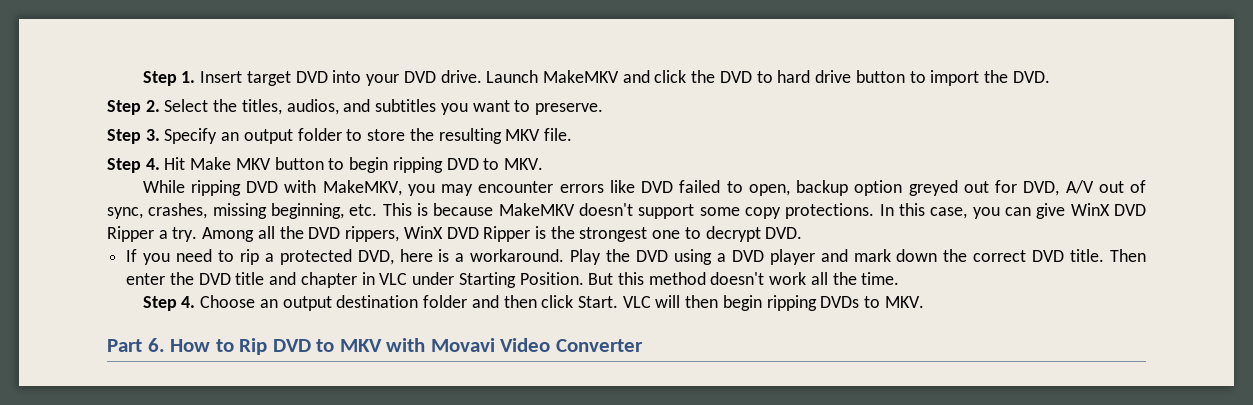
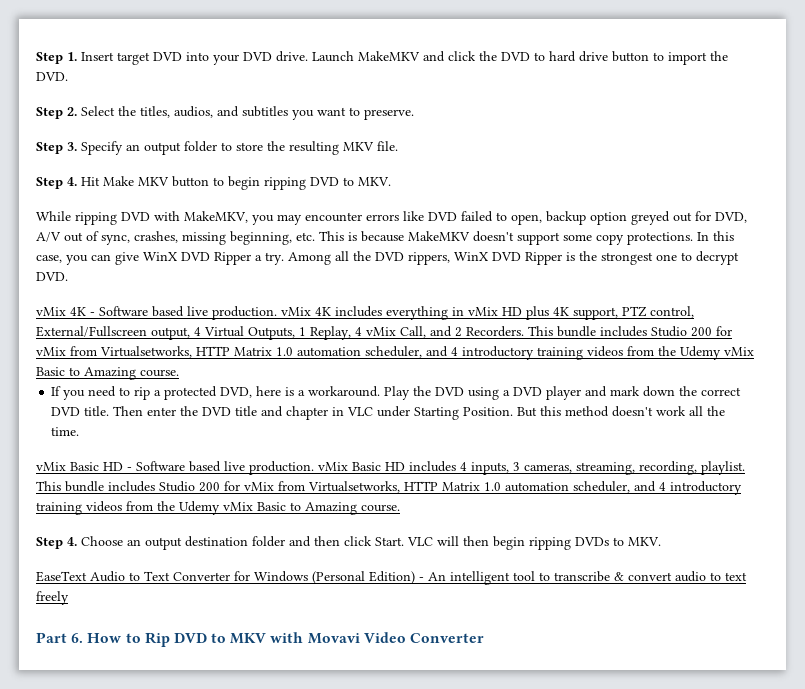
(803, 233) none -> [36,306,694,320] [36,326,732,340] [36,346,754,360] [36,367,179,380] // vMix 4K - Software based live production. vMix 4K includes everything in vMix HD plus 4K support, PTZ control, External/Fullscreen output, 4 Virtual Outputs, 1 Replay, 4 vMix Call, and 2 Recorders. This bundle includes Studio 200 for vMix from Virtualsetworks, HTTP Matrix 1.0 automation scheduler, and 4 introductory training videos from the Udemy vMix Basic to Amazing course.
(900, 278) none -> [36,461,745,475] [36,481,742,495] [36,501,400,515] // vMix Basic HD - Software based live production. vMix Basic HD includes 4 inputs, 3 cameras, streaming, recording, playlist. This bundle includes Studio 200 for vMix from Virtualsetworks, HTTP Matrix 1.0 automation scheduler, and 4 introductory training videos from the Udemy vMix Basic to Amazing course.
(924, 302) none -> [36,571,747,585] [36,591,69,605] // EaseText Audio to Text Converter for Windows (Personal Edition) - An intelligent tool to transcribe & convert audio to text freely

